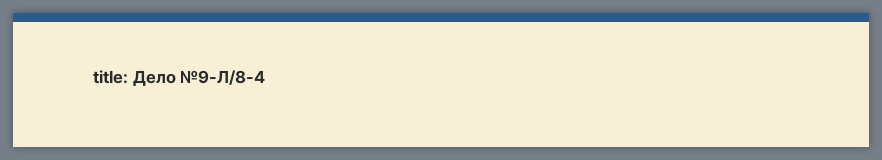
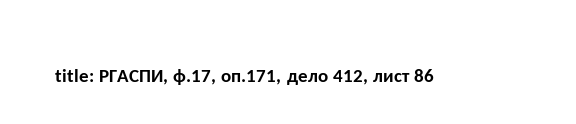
[132,70,266,86] Дело №9-Л/8-4 -> [99,69,434,85] РГАСПИ, ф.17, оп.171, дело 412, лист 86

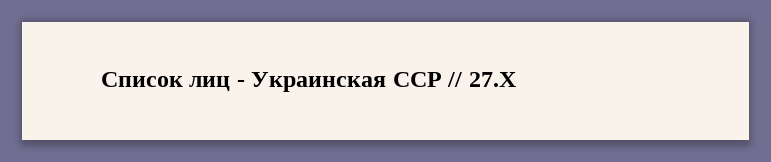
[55,69,434,85] title: РГАСПИ, ф.17, оп.171, дело 412, лист 86 -> [101,72,517,92] Список лиц - Украинская ССР // 27.X

